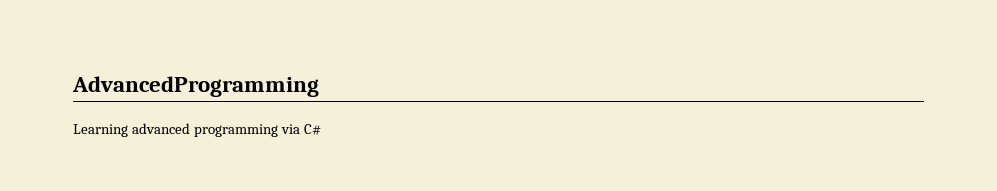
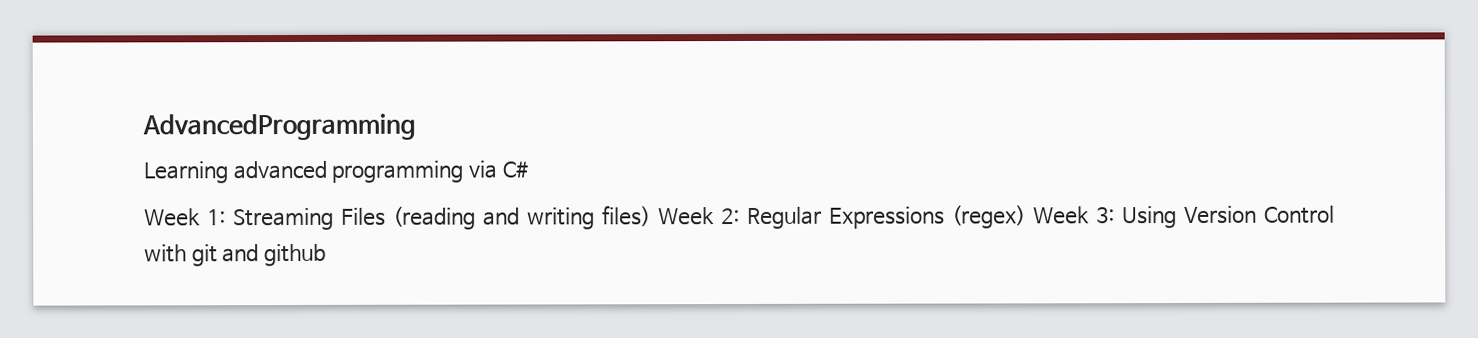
(321, 129) none -> [144,205,1336,231] [144,243,326,267] // Week 1: Streaming Files (reading and writing files) Week 2: Regular Expressions (regex) Week 3: Using Version Control with git and github

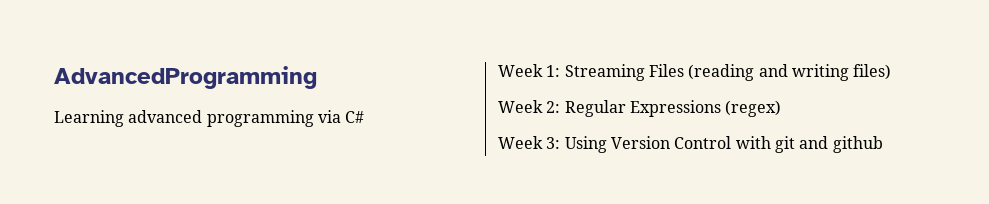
(651, 216) none -> (892, 72) //
(1027, 217) none -> (782, 108) //

